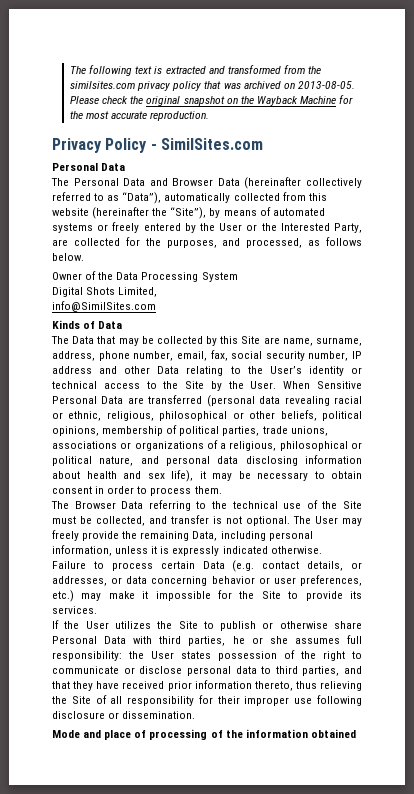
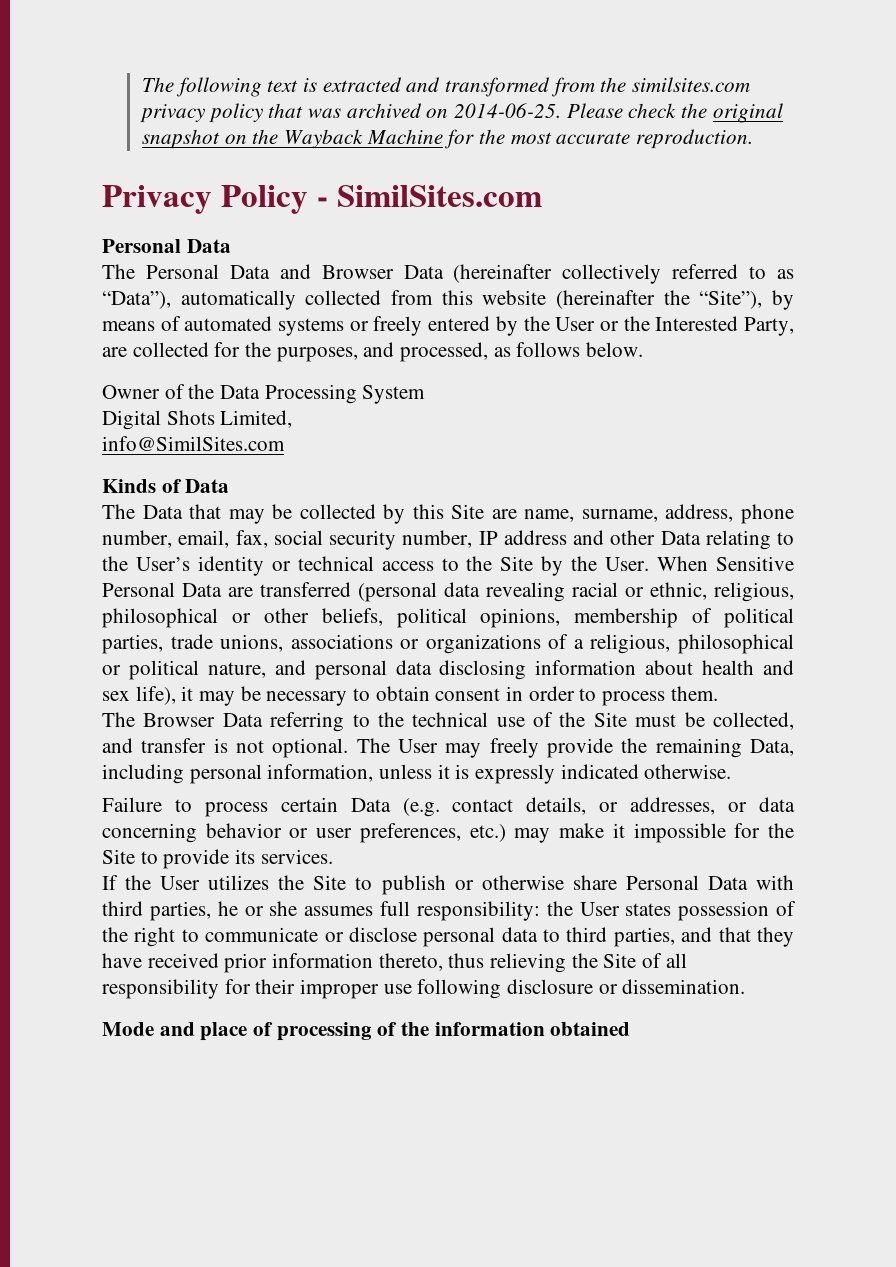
[297,81,355,89] 2013-08-05. -> [453,103,561,118] 2014-06-25.

